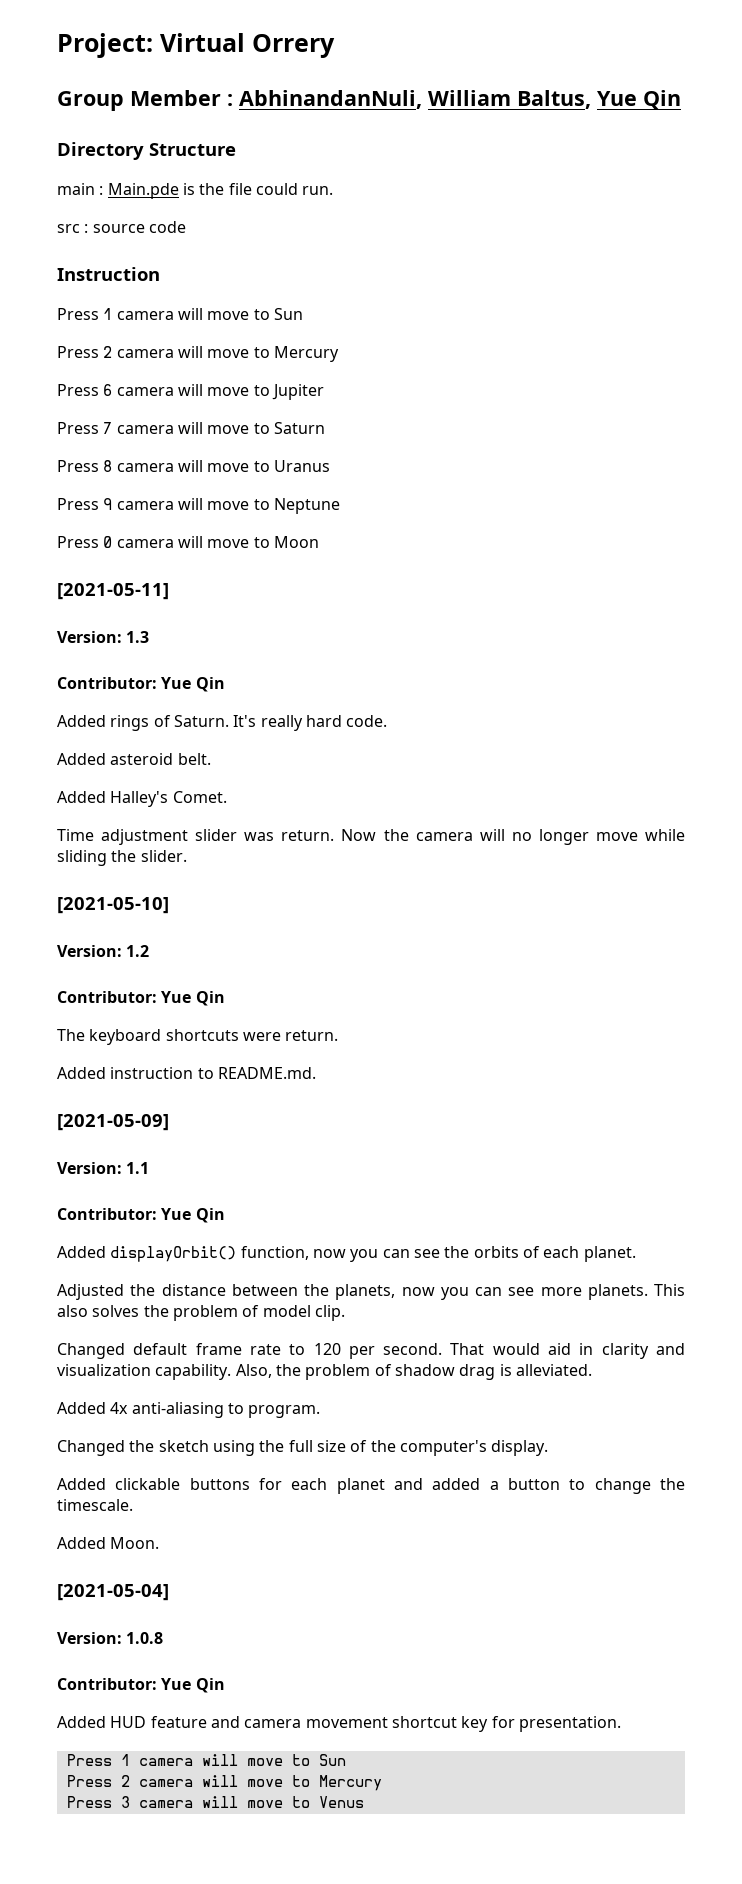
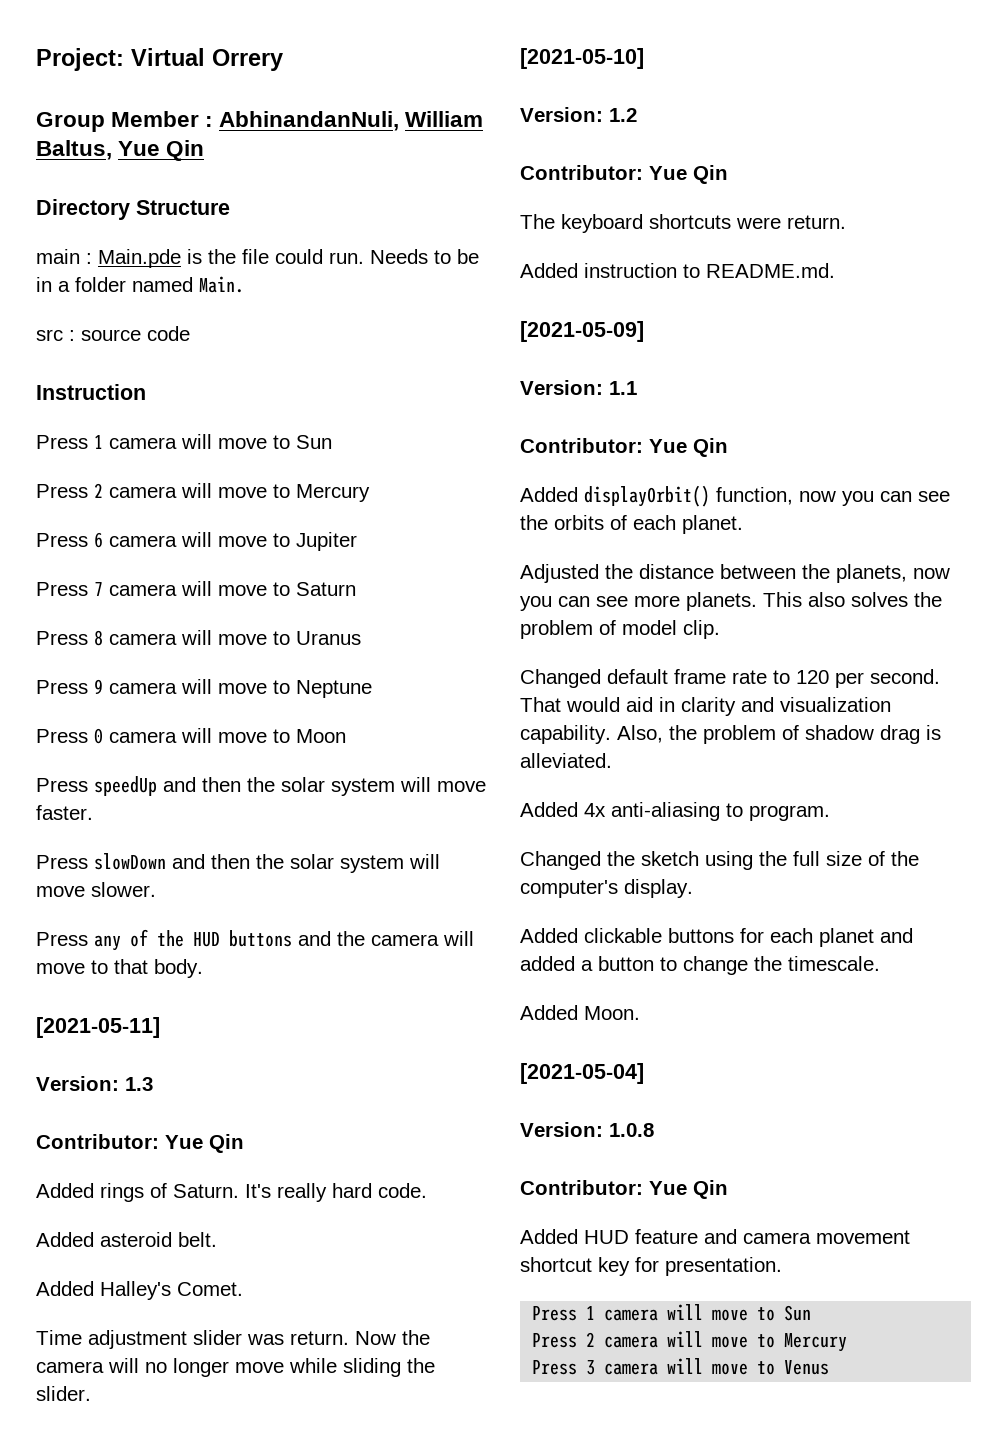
(334, 190) none -> [370,249,479,264] [36,276,244,293] Needs to be in a folder named Main.
(319, 542) none -> [36,776,486,796] [36,805,93,820] [36,853,440,873] [36,882,156,897] [36,929,474,951] [36,959,203,978] // Press speedUp and then the solar system will move faster. // Press slowDown and then the solar system will move slower. // Press any of the HUD buttons and the camera will move to that body.

